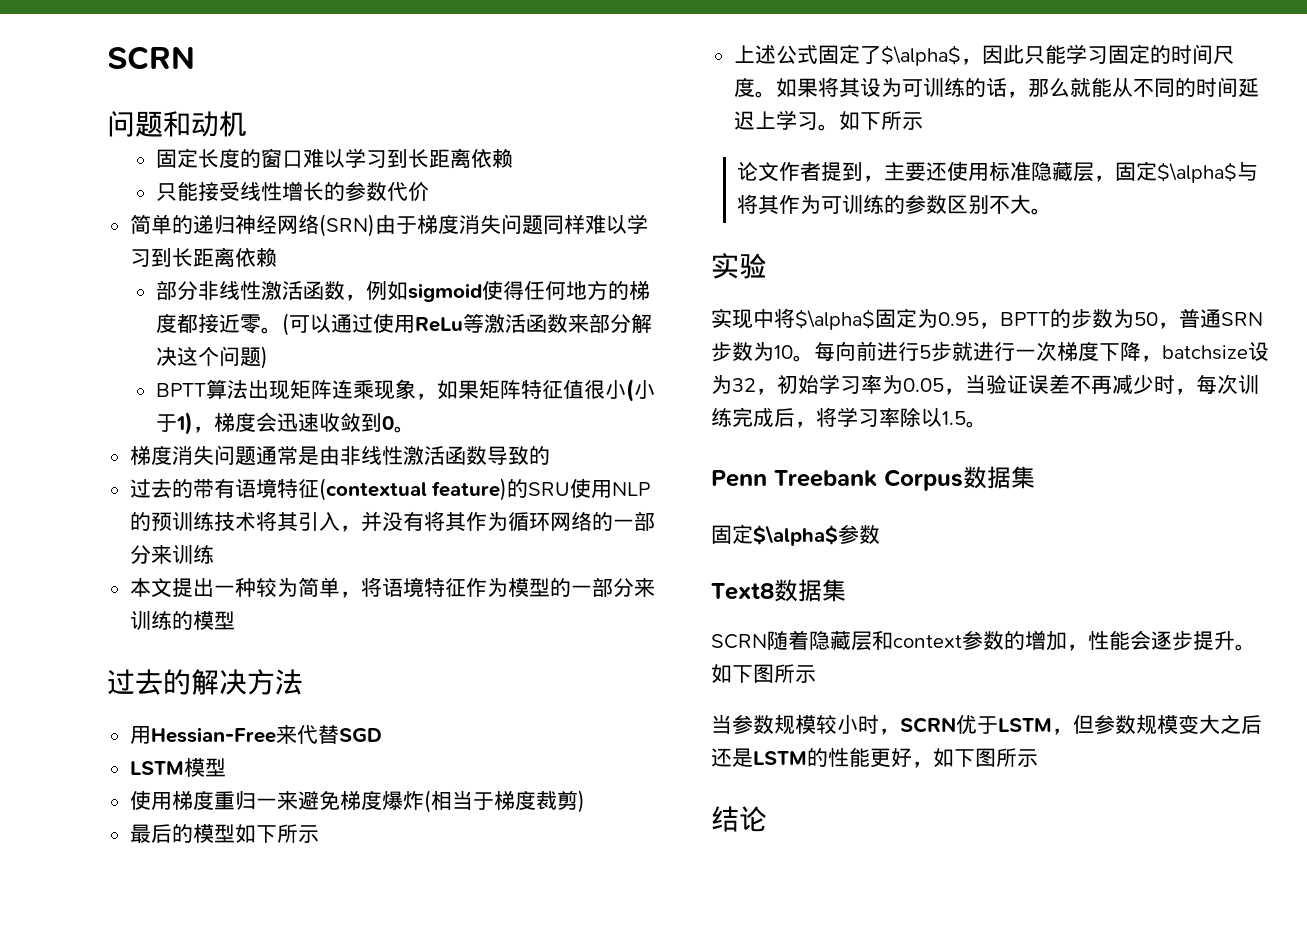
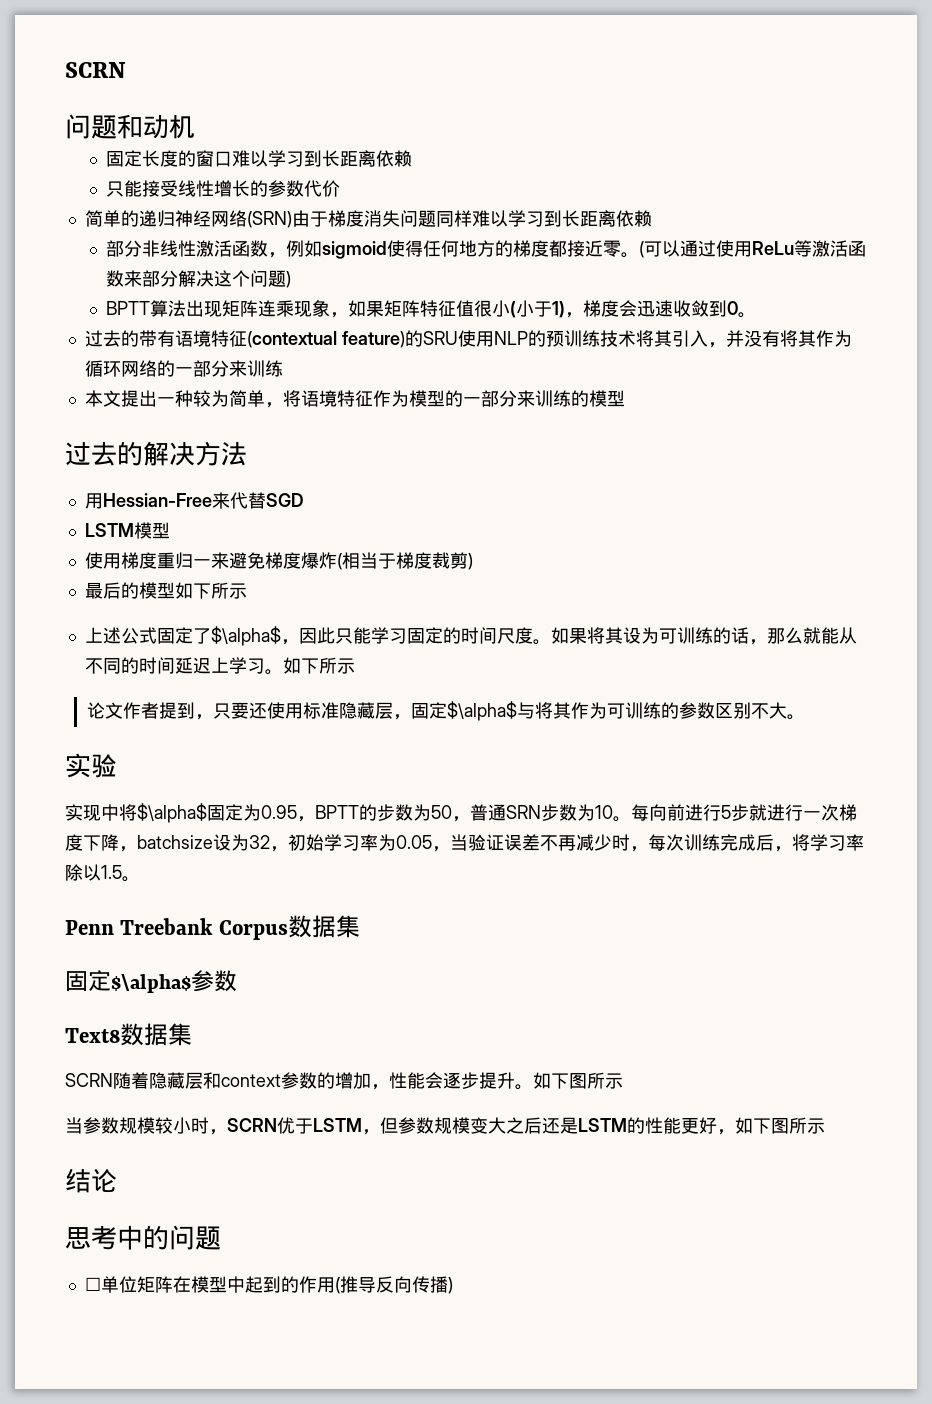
[129,445,550,466] // 梯度消失问题通常是由非线性激活函数导致的 -> (757, 315) none
[884,162,906,181] 主 -> [212,703,231,719] 只
(767, 819) none -> [65,1225,221,1250] [84,1276,453,1294] // 思考中的问题 // ☐单位矩阵在模型中起到的作用(推导反向传播)

